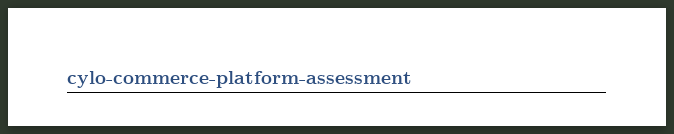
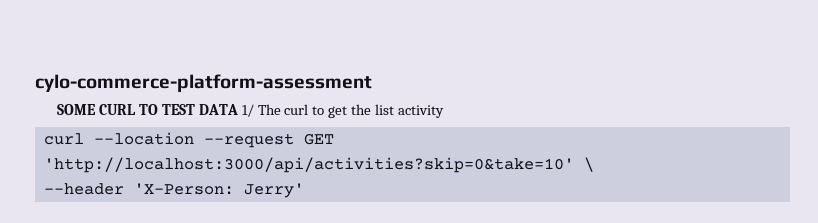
(412, 79) none -> [57,104,445,118] [43,132,334,148] [43,157,594,173] [43,183,304,198] // SOME CURL TO TEST DATA 1/ The curl to get the list activity // curl --location --request GET 'http://localhost:3000/api/activities?skip=0&take=10' \ // --header 'X-Person: Jerry'

